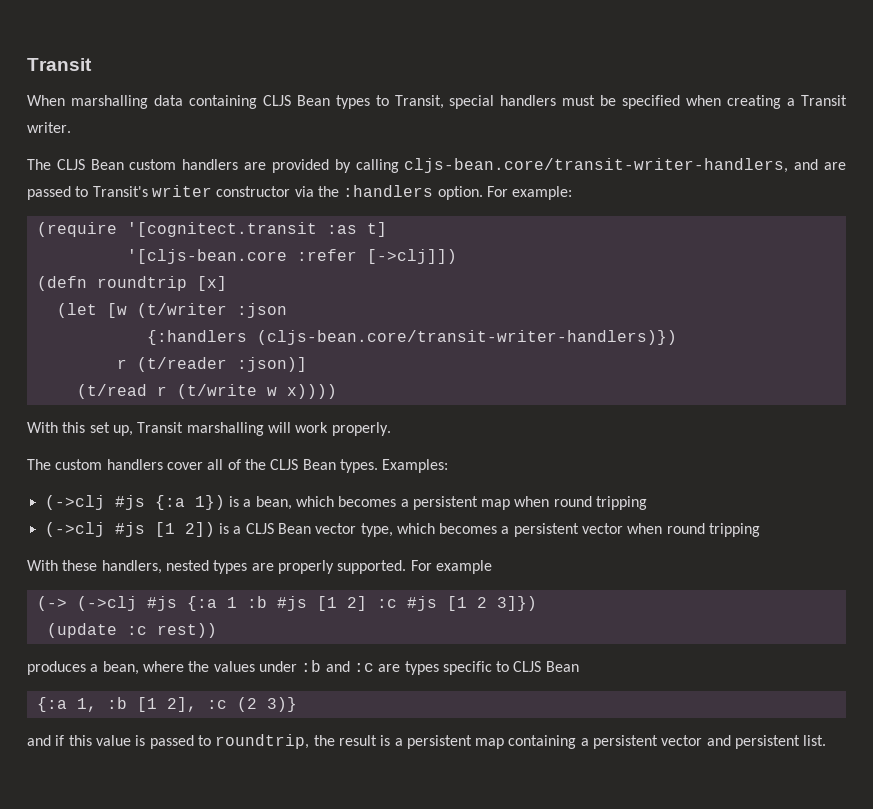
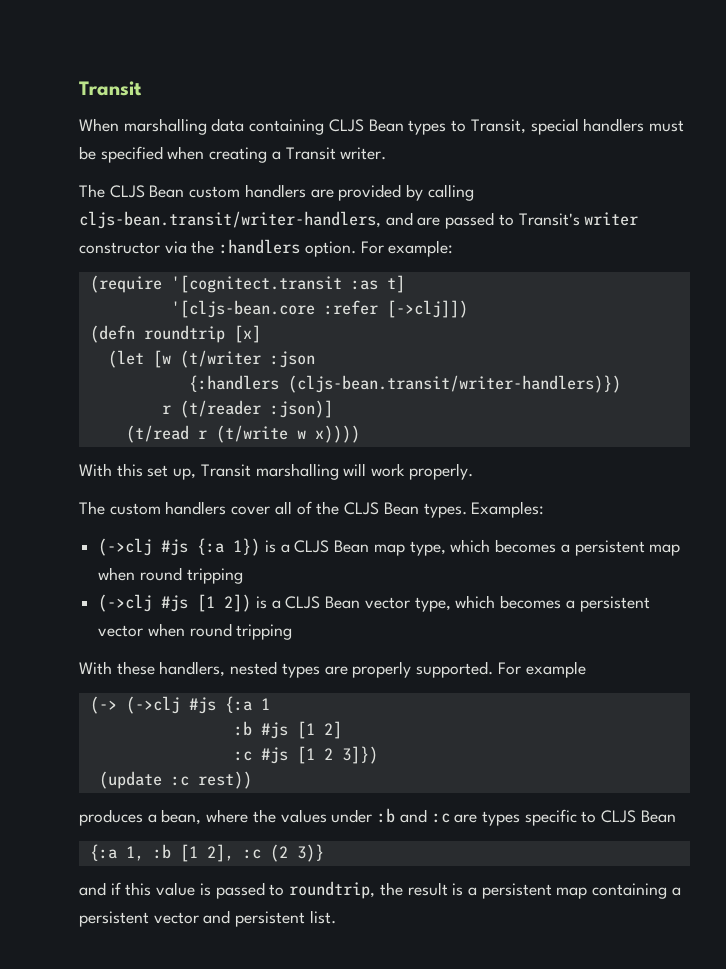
[404,158,789,173] cljs-bean.core/transit-writer-handlers, -> [79,211,381,229] cljs-bean.transit/writer-handlers,
[256,330,677,345] (cljs-bean.core/transit-writer-handlers)}) -> [287,375,621,393] (cljs-bean.transit/writer-handlers)})
[255,496,292,510] bean, -> [294,540,446,556] CLJS Bean map type,
(237, 602) none -> (270, 704) //
(367, 603) none -> (342, 730) //

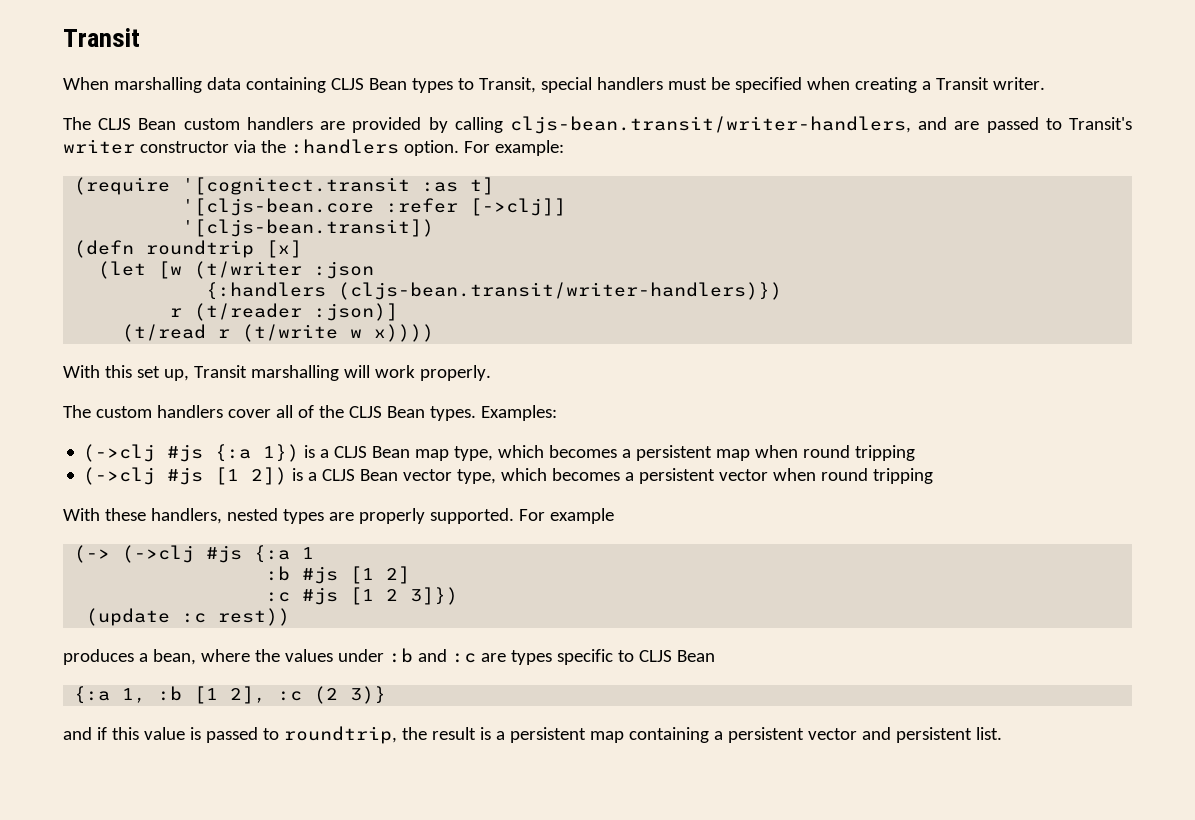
[386,300,468,318] [->clj]]) -> [470,198,567,216] [182,219,435,237] [->clj]] // '[cljs-bean.transit])

